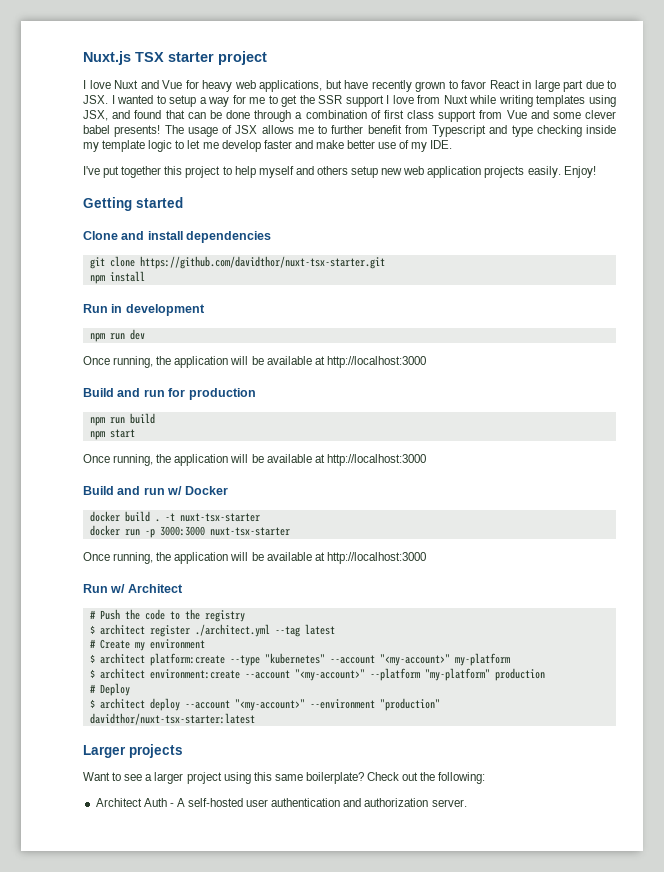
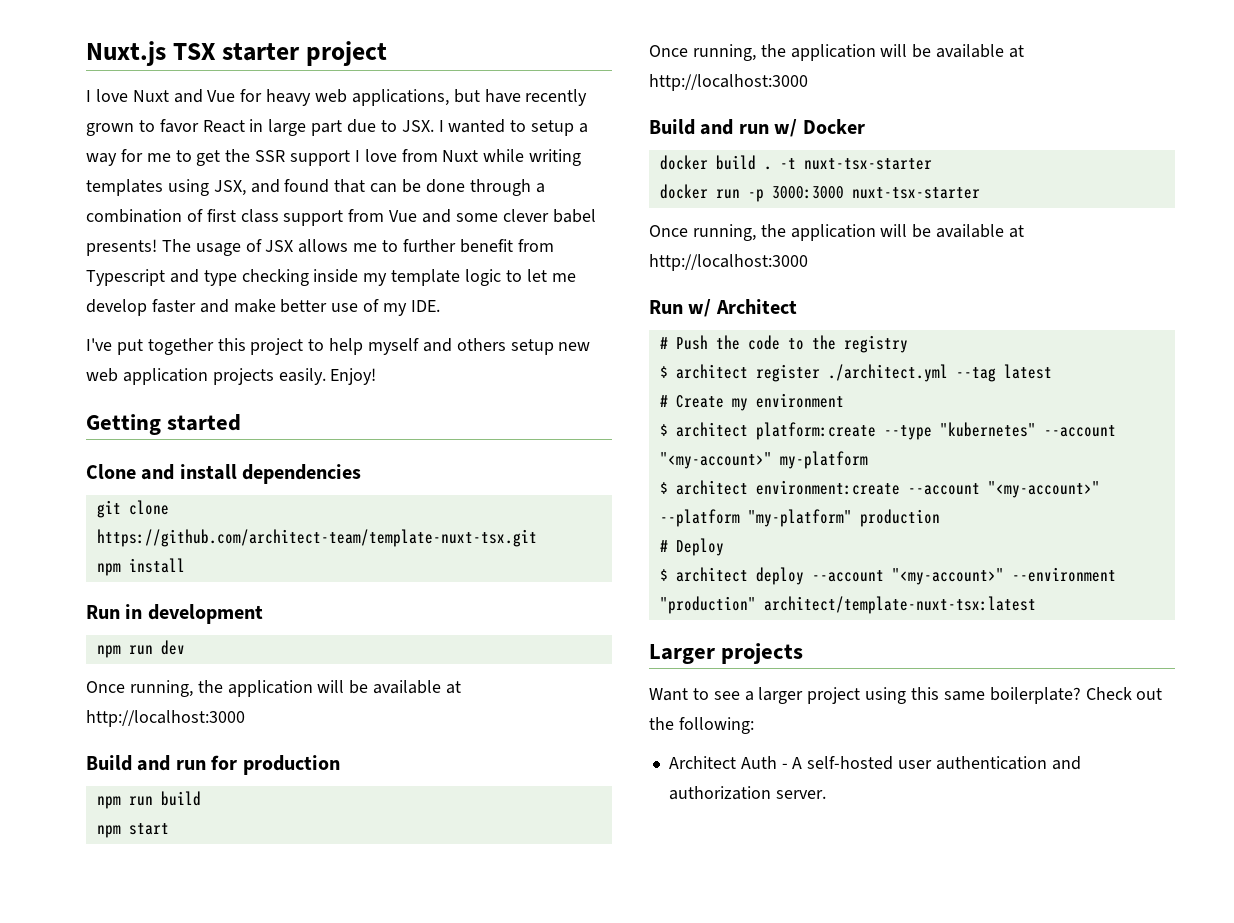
[139,256,385,269] https://github.com/davidthor/nuxt-tsx-starter.git -> [96,529,537,547] https://github.com/architect-team/template-nuxt-tsx.git
[89,713,255,725] davidthor/nuxt-tsx-starter:latest -> [763,596,1036,614] architect/template-nuxt-tsx:latest

